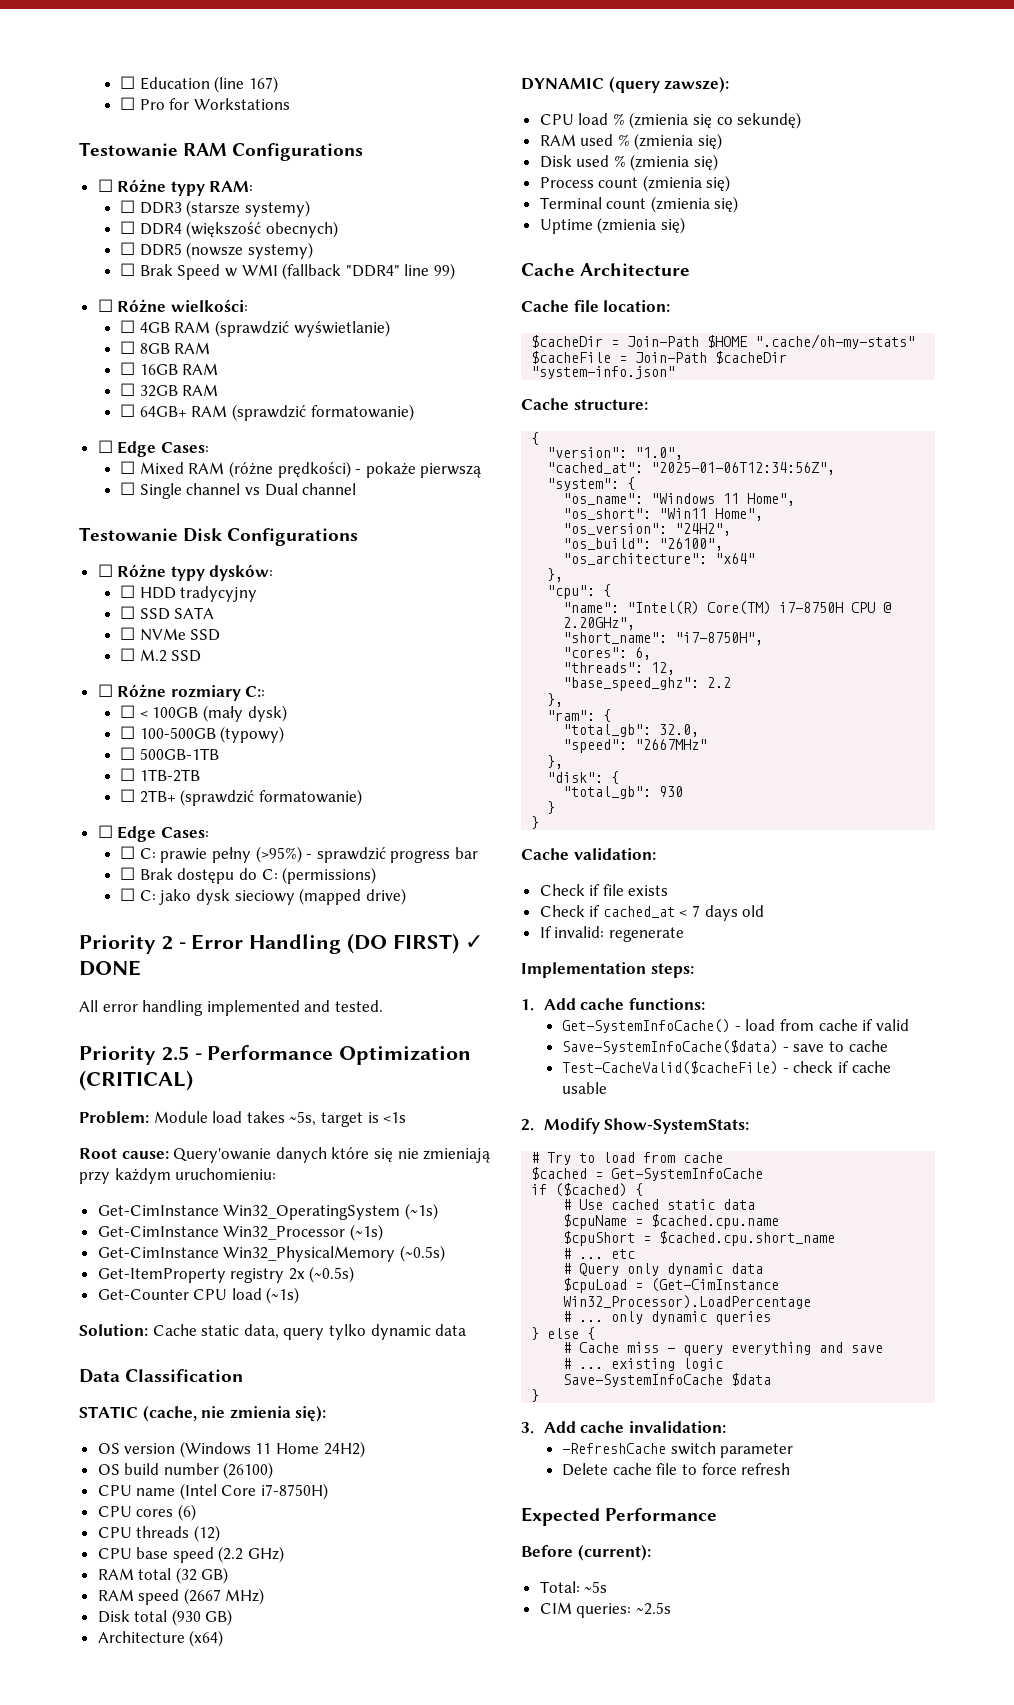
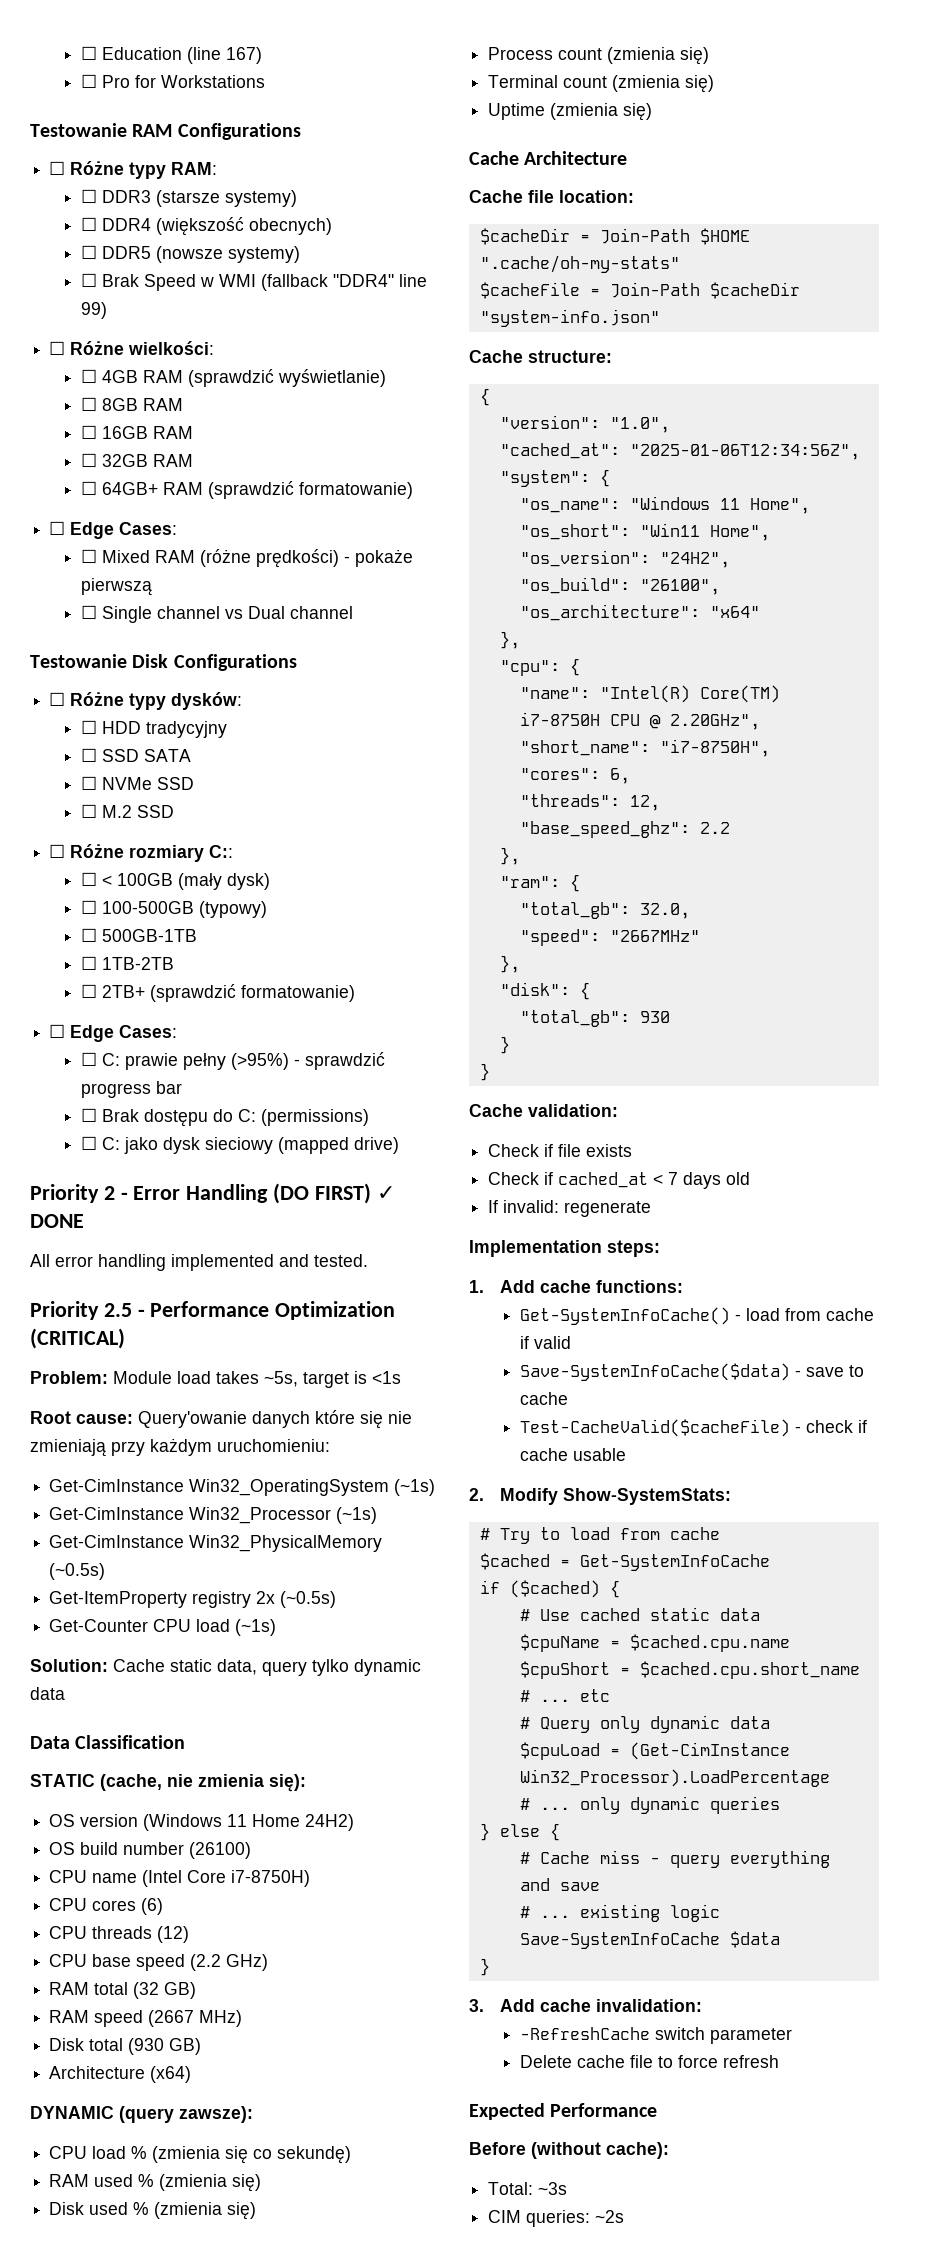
[577,1544,651,1561] (current): -> [531,2142,669,2159] (without cache):
[584,1581,608,1593] ~5s -> [538,2182,568,2195] ~3s
[635,1602,671,1615] ~2.5s -> [595,2210,625,2223] ~2s

